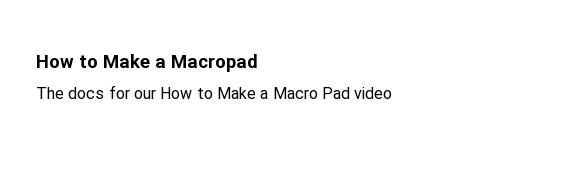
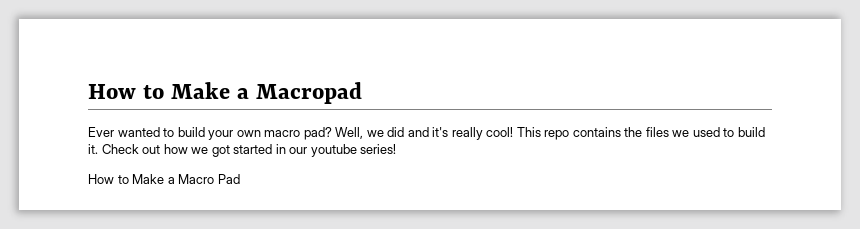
[36,85,156,99] The docs for our -> [88,127,765,140] [88,144,397,157] Ever wanted to build your own macro pad? Well, we did and it's really cool! This repo contains the files we used to build it. Check out how we got started in our youtube series! //
[354,87,393,99] video -> (240, 179) none

